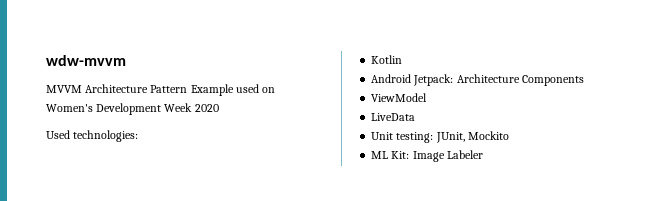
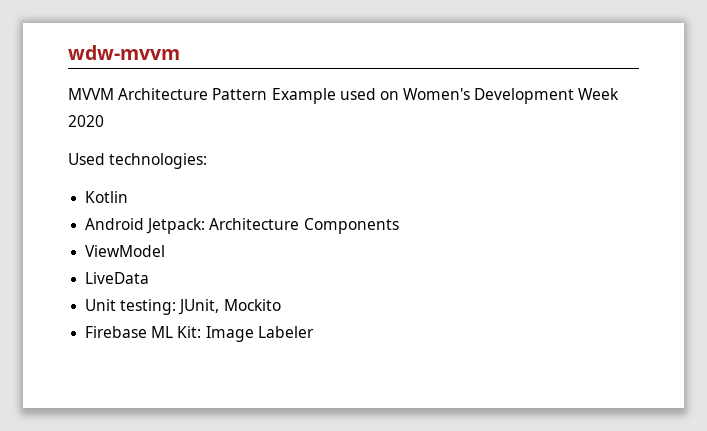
(509, 135) none -> [85,326,148,338] Firebase

